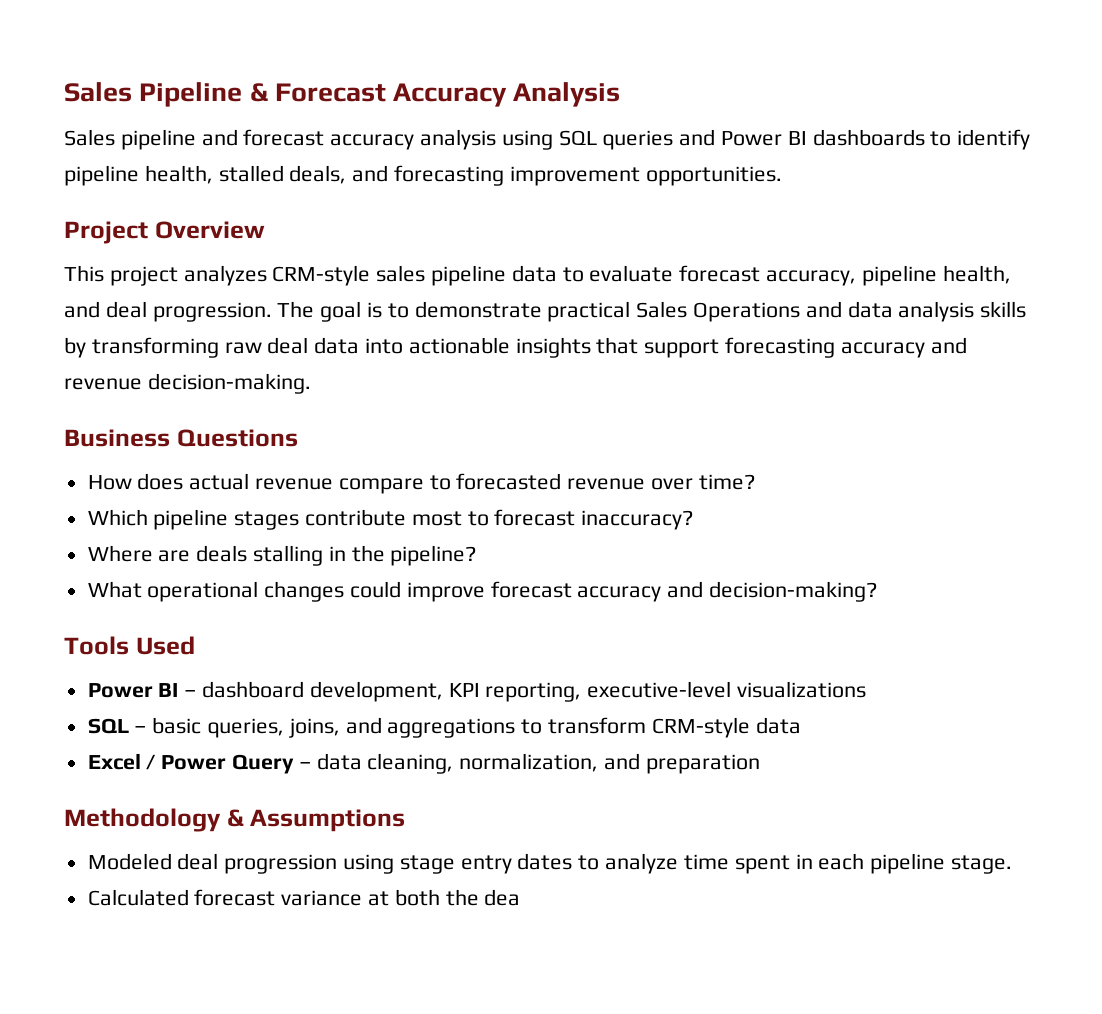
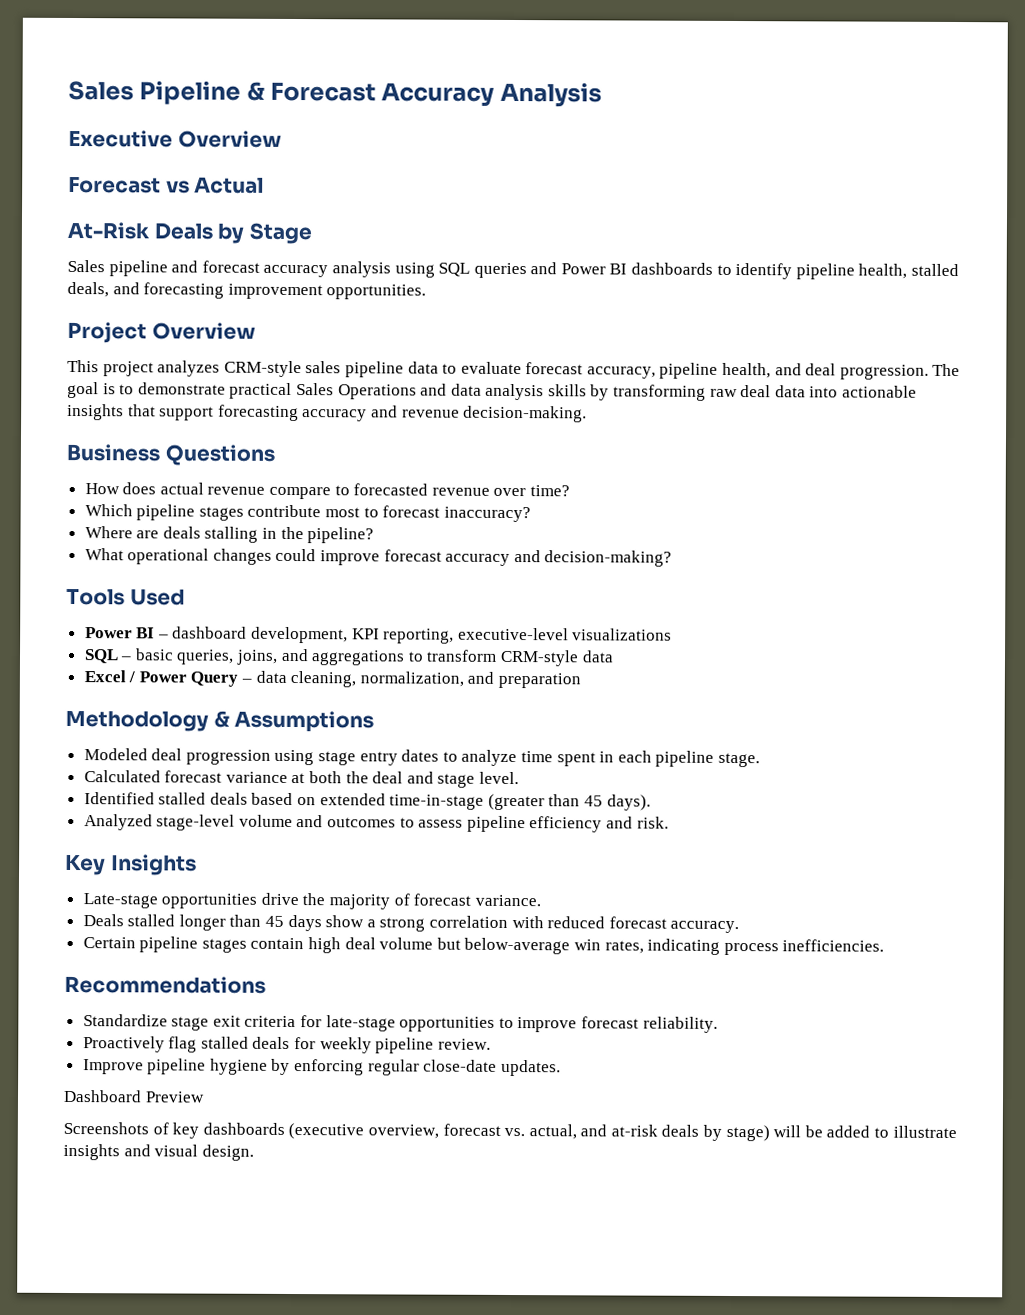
(621, 94) none -> [68,129,282,148] [68,176,265,194] [67,221,312,245] // Executive Overview // Forecast vs Actual // At-Risk Deals by Stage
[484,889,521,906] dea -> [372,771,520,788] [83,792,651,811] [83,814,669,833] [65,854,197,876] [82,892,541,910] [82,914,740,934] [82,936,885,956] [64,975,266,994] [82,1014,718,1033] [82,1036,491,1054] [82,1058,561,1077] [63,1089,205,1103] [63,1121,957,1142] [63,1143,254,1161] deal and stage level. // Identified stalled deals based on extended time-in-stage (greater than 45 days). // Analyzed stage-level volume and outcomes to assess pipeline efficiency and risk. // Key Insights // Late-stage opportunities drive the majority of forecast variance. // Deals stalled longer than 45 days show a strong correlation with reduced forecast accuracy. // Certain pipeline stages contain high deal volume but below-average win rates, indicating process inefficiencies. // Recommendations // Standardize stage exit criteria for late-stage opportunities to improve forecast reliability. // Proactively flag stalled deals for weekly pipeline review. // Improve pipeline hygiene by enforcing regular close-date updates. // Dashboard Preview // Screenshots of key dashboards (executive overview, forecast vs. actual, and at-risk deals by stage) will be added to illustrate insights and visual design.

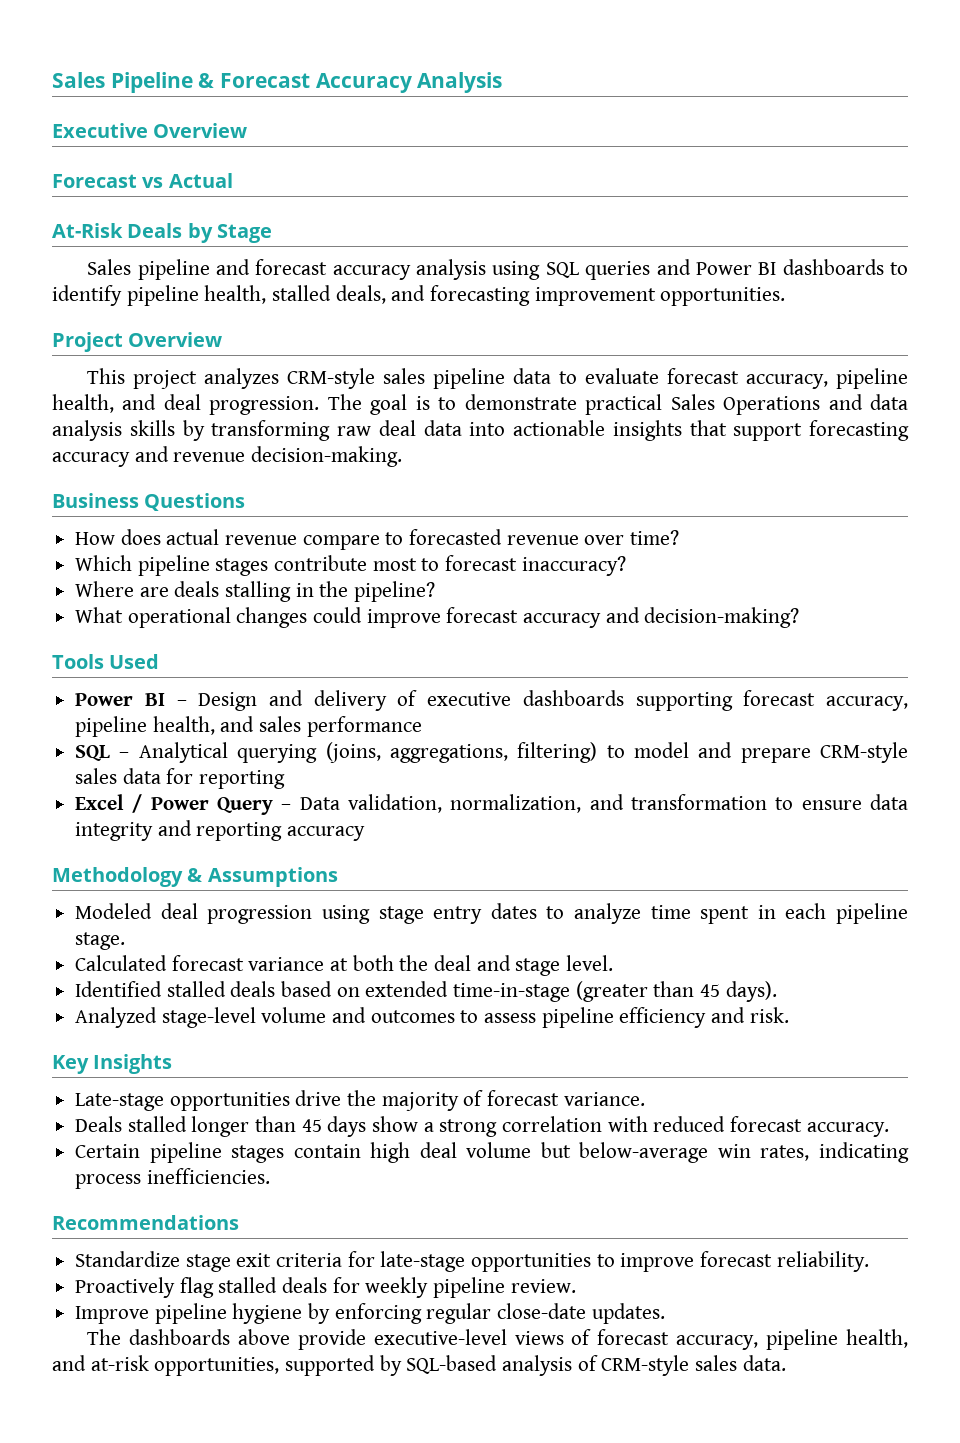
[172,626,673,644] [83,648,614,667] dashboard development, KPI reporting, executive-level visualizations // SQL – basic queries, joins, and aggregations to transform CRM-style data -> [198,690,908,711] [75,716,422,737] [75,742,909,763] [75,768,286,789] Design and delivery of executive dashboards supporting forecast accuracy, pipeline health, and sales performance // SQL – Analytical querying (joins, aggregations, filtering) to model and prepare CRM-style sales data for reporting
[255,670,582,689] data cleaning, normalization, and preparation -> [299,794,909,813] [75,820,366,841] Data validation, normalization, and transformation to ensure data integrity and reporting accuracy
[63,1089,205,1103] [63,1121,957,1142] [63,1143,254,1161] Dashboard Preview // Screenshots of key dashboards (executive overview, forecast vs. actual, and at-risk deals by stage) will be added to illustrate insights and visual design. -> [87,1329,909,1350] [52,1355,786,1376] The dashboards above provide executive-level views of forecast accuracy, pipeline health, and at-risk opportunities, supported by SQL-based analysis of CRM-style sales data.

